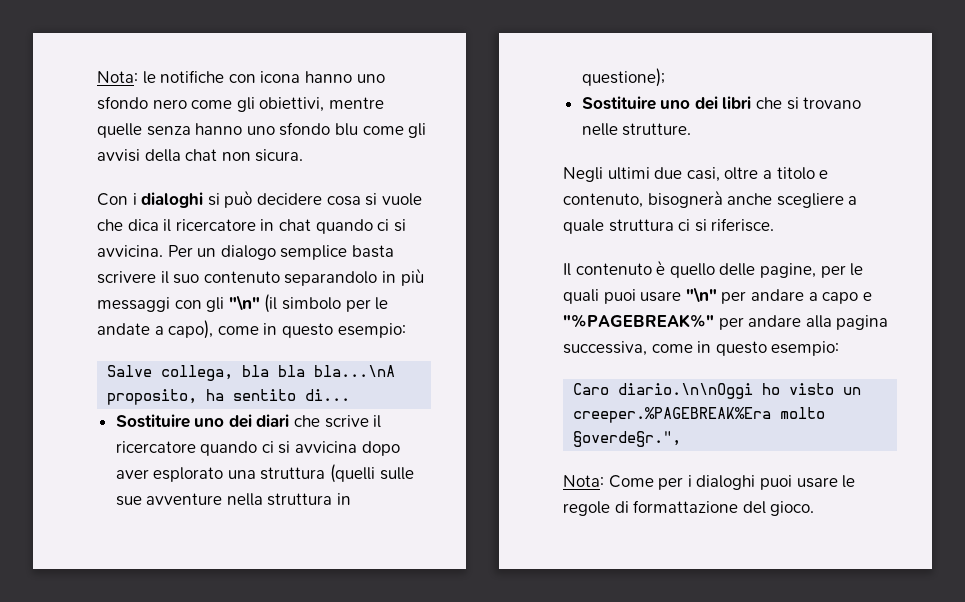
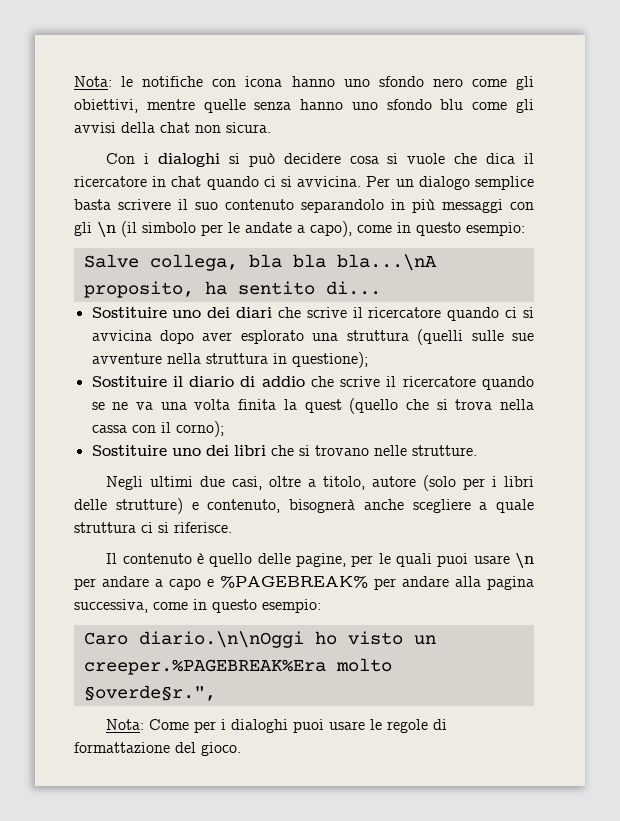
[228,295,260,311] "\n" -> [97,221,116,237] \n
(665, 77) none -> [91,376,534,390] [91,398,534,414] [91,421,224,437] // Sostituire il diario di addio che scrive il ricercatore quando se ne va una volta finita la quest (quello che si trova nella cassa con il corno);
[776,167,815,180] titolo -> [323,475,534,491] [74,498,183,514] titolo, autore (solo per i libri delle strutture)
[685,287,717,303] "\n" -> [515,552,534,568] \n
[563,314,714,328] "%PAGEBREAK%" -> [220,576,368,588] %PAGEBREAK%

